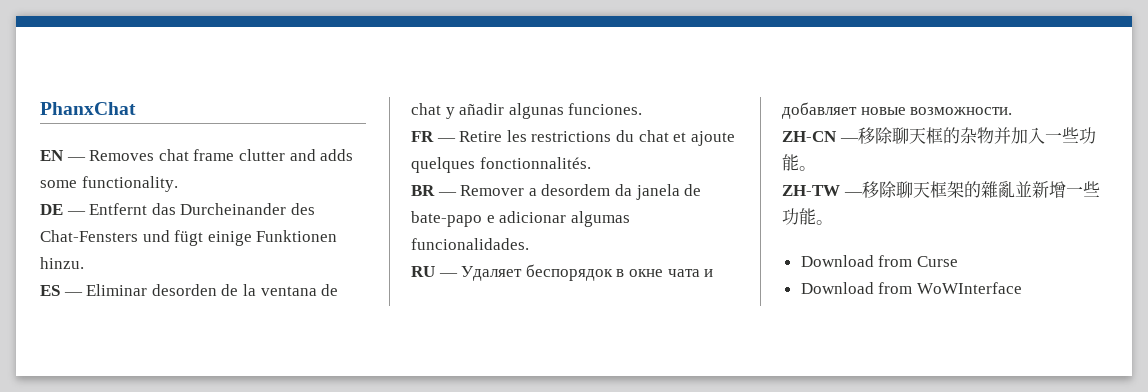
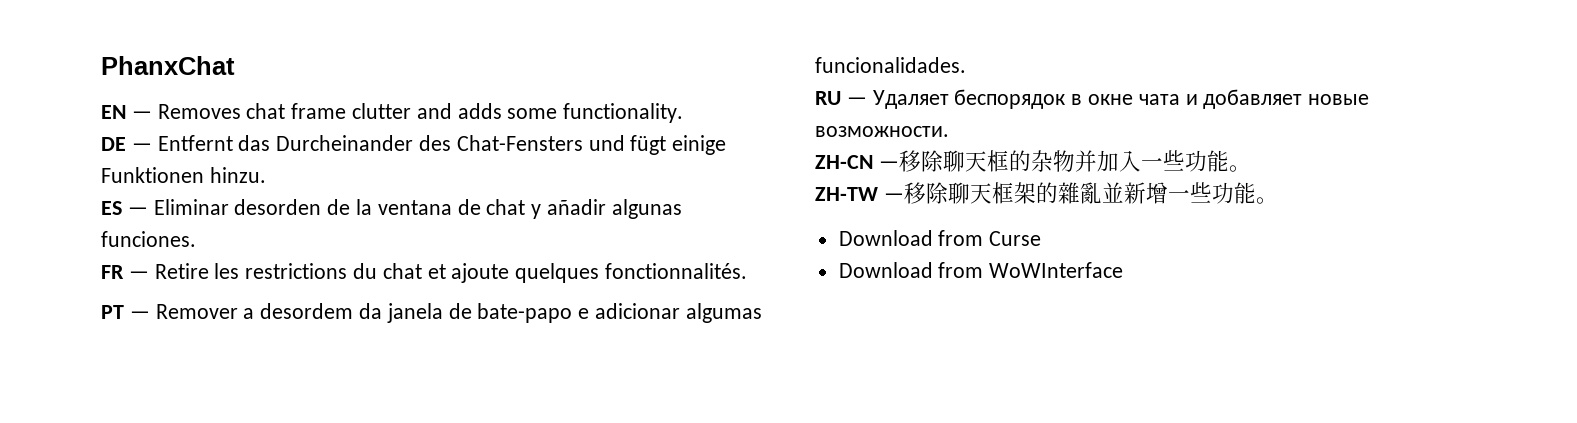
[411,185,435,196] BR -> [101,305,124,319] PT

